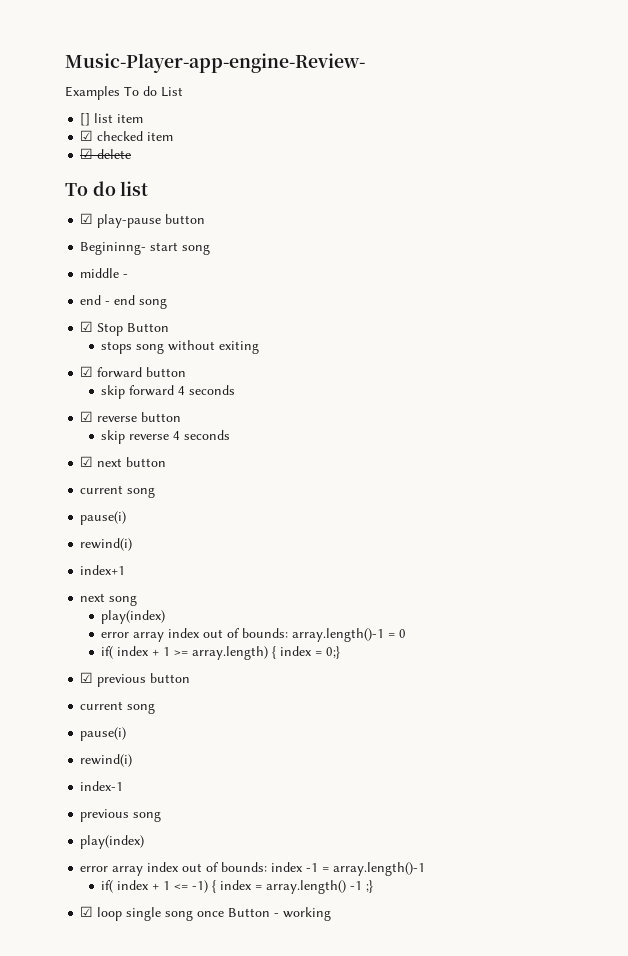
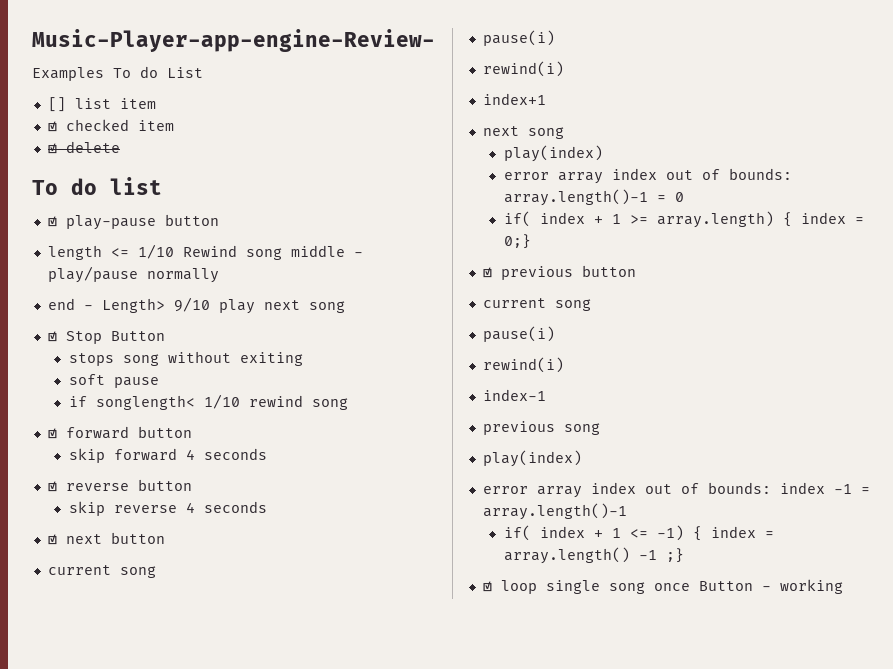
[80,242,211,255] Begininng- start song // -> [47,244,282,260] length <= 1/10 Rewind song
(129, 276) none -> [47,266,219,283] play/pause normally
[114,295,136,305] end -> [101,297,300,314] Length> 9/10 play next
(260, 347) none -> [68,374,159,388] [68,394,348,410] // soft pause // if songlength< 1/10 rewind song

